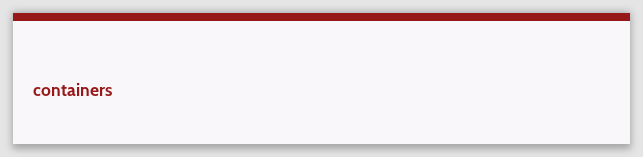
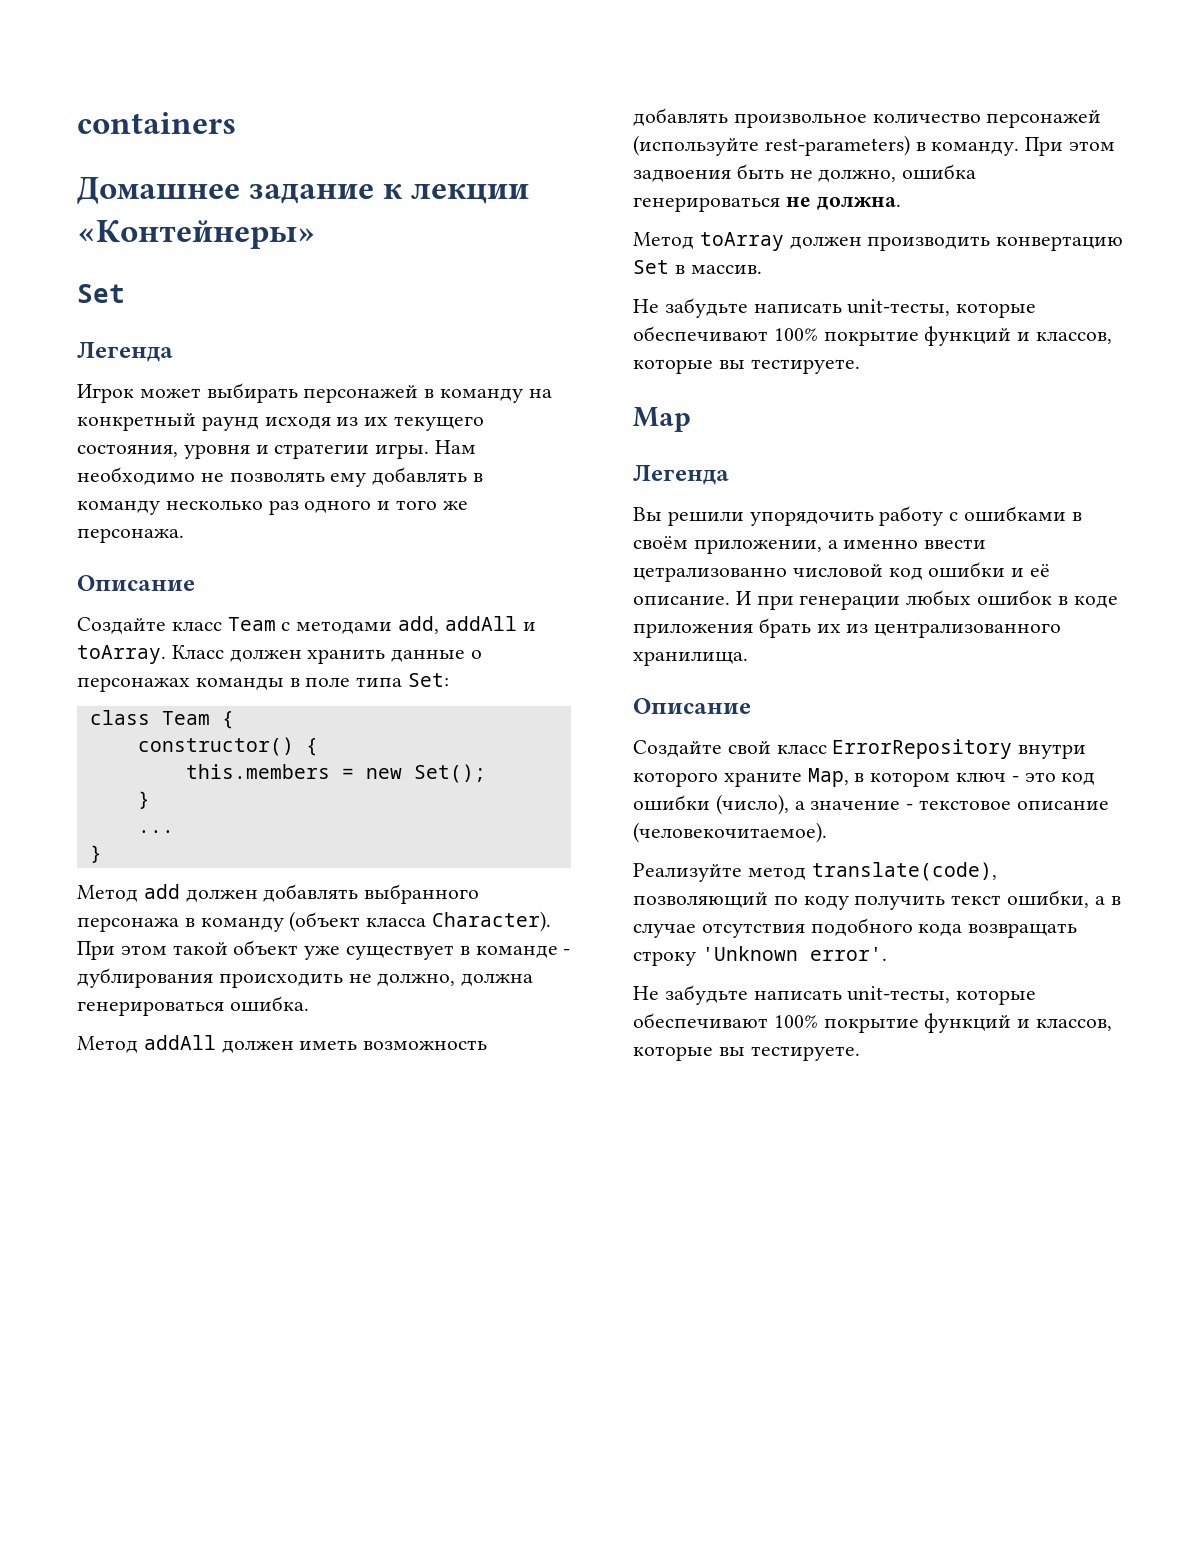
(112, 89) none -> [77,177,530,204] [77,220,316,249] [77,284,125,303] [77,341,173,362] [77,383,552,403] [77,413,485,431] [77,440,477,459] [77,467,484,487] [77,500,468,515] [77,528,184,543] [77,575,195,591] [77,616,536,634] [77,645,483,664] [77,673,450,692] [89,710,234,729] [137,737,318,756] [185,764,486,783] [137,791,150,809] [137,830,174,833] [89,845,102,863] [77,884,480,904] [77,911,552,932] [77,940,571,960] [77,968,534,988] [77,996,309,1016] [77,1035,488,1053] [633,108,1102,128] [633,135,1116,156] [633,164,977,182] [633,196,901,212] [633,232,1124,251] [633,260,762,274] [633,298,1037,318] [633,326,1113,346] [633,359,860,374] [633,407,691,432] [633,464,729,485] [633,506,1082,526] [633,536,987,554] [633,562,1051,582] [633,590,1118,610] [633,618,1062,638] [633,651,748,666] [633,698,751,714] [633,739,1087,759] [633,768,1096,787] [633,794,1109,815] [633,822,827,843] [633,862,997,882] [633,890,1121,910] [633,918,1078,938] [633,946,887,966] [633,985,1037,1005] [633,1013,1113,1033] [633,1046,860,1061] // Домашнее задание к лекции «Контейнеры» // Set // Легенда // Игрок может выбирать персонажей в команду на конкретный раунд исходя из их текущего состояния, уровня и стратегии игры. Нам необходимо не позволять ему добавлять в команду несколько раз одного и того же персонажа. // Описание // Создайте класс Team с методами add, addAll и toArray. Класс должен хранить данные о персонажах команды в поле типа Set: // class Team { // constructor() { // this.members = new Set(); // } // ... // } // Метод add должен добавлять выбранного персонажа в команду (объект класса Character). При этом такой объект уже существует в команде - дублирования происходить не должно, должна генерироваться ошибка. // Метод addAll должен иметь возможность добавлять произвольное количество персонажей (используйте rest-parameters) в команду. При этом задвоения быть не должно, ошибка генерироваться не должна. // Метод toArray должен производить конвертацию Set в массив. // Не забудьте написать unit-тесты, которые обеспечивают 100% покрытие функций и классов, которые вы тестируете. // Map // Легенда // Вы решили упорядочить работу с ошибками в своём приложении, а именно ввести цетрализованно числовой код ошибки и её описание. И при генерации любых ошибок в коде приложения брать их из централизованного хранилища. // Описание // Создайте свой класс ErrorRepository внутри которого храните Map, в котором ключ - это код ошибки (число), а значение - текстовое описание (человекочитаемое). // Реализуйте метод translate(code), позволяющий по коду получить текст ошибки, а в случае отсутствия подобного кода возвращать строку 'Unknown error'. // Не забудьте написать unit-тесты, которые обеспечивают 100% покрытие функций и классов, которые вы тестируете.

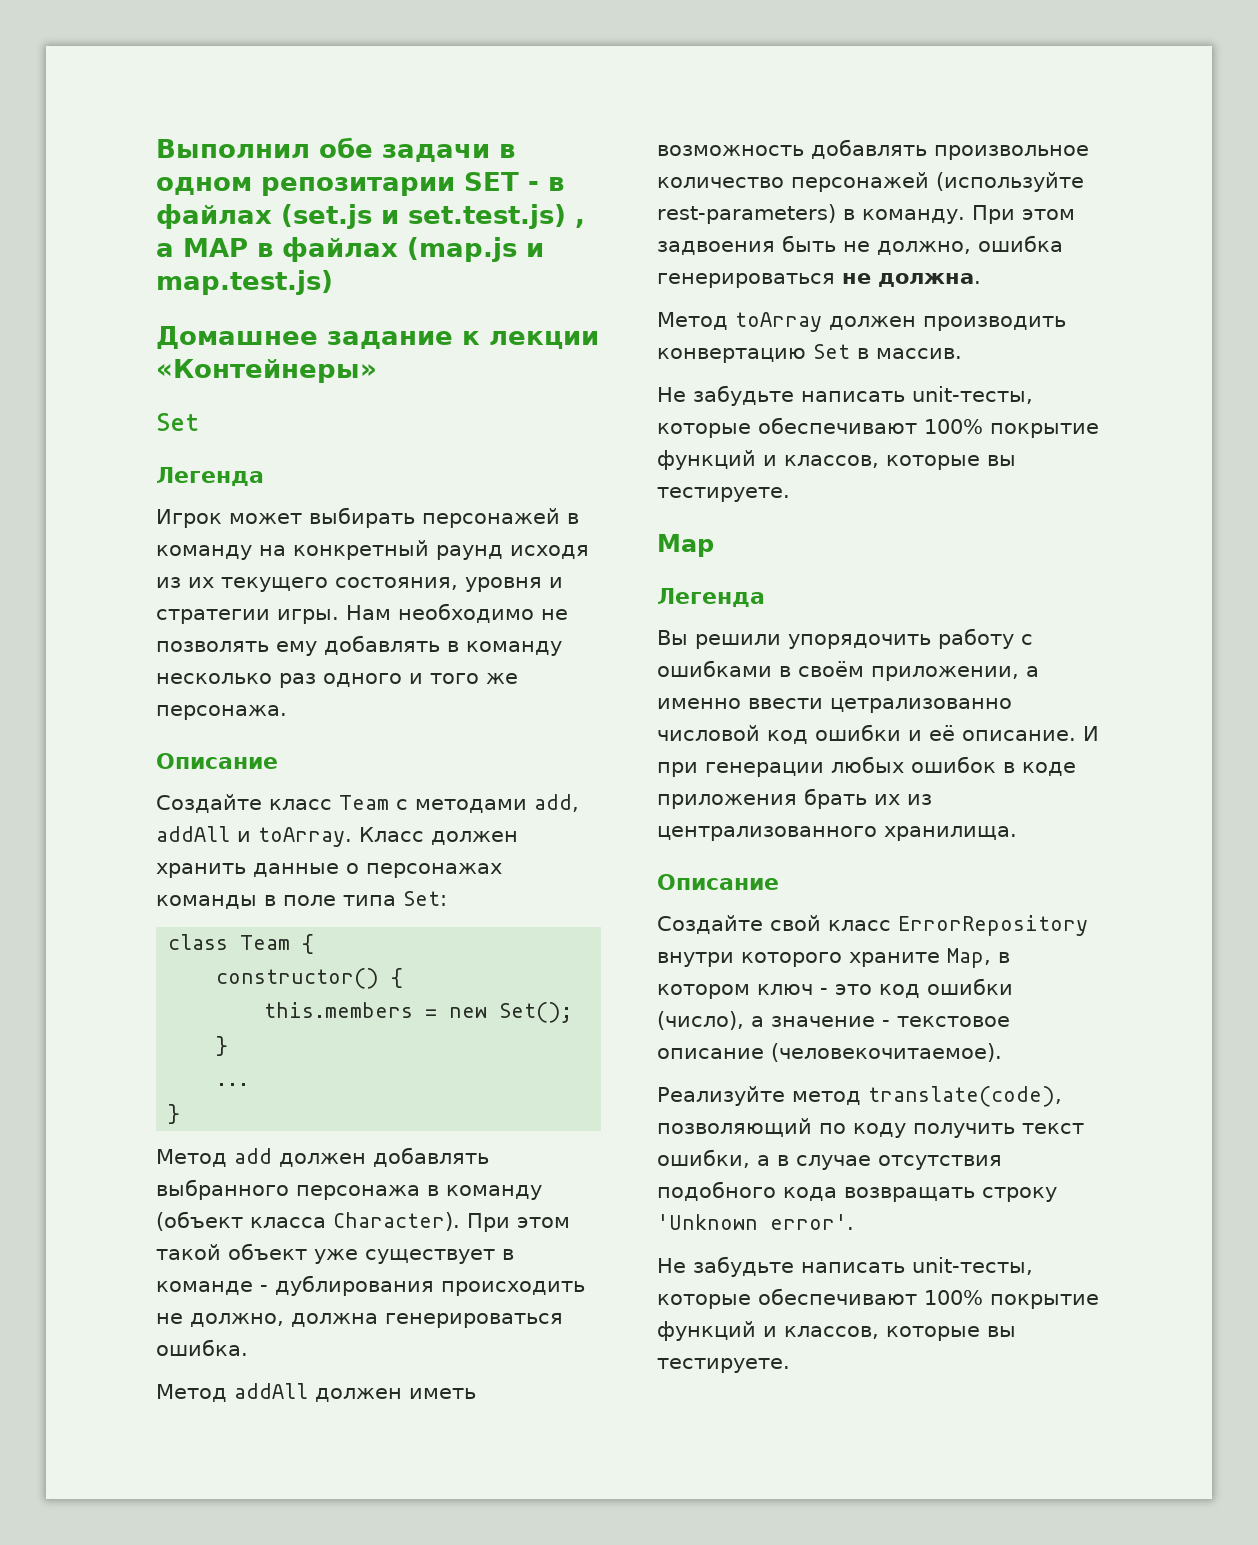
[77,112,236,134] containers -> [156,137,515,162] [156,172,564,196] [156,204,585,229] [156,237,544,262] [156,270,333,295] Выполнил обе задачи в одном репозитарии SET - в файлах (set.js и set.test.js) , a MAP в файлах (map.js и map.test.js)

